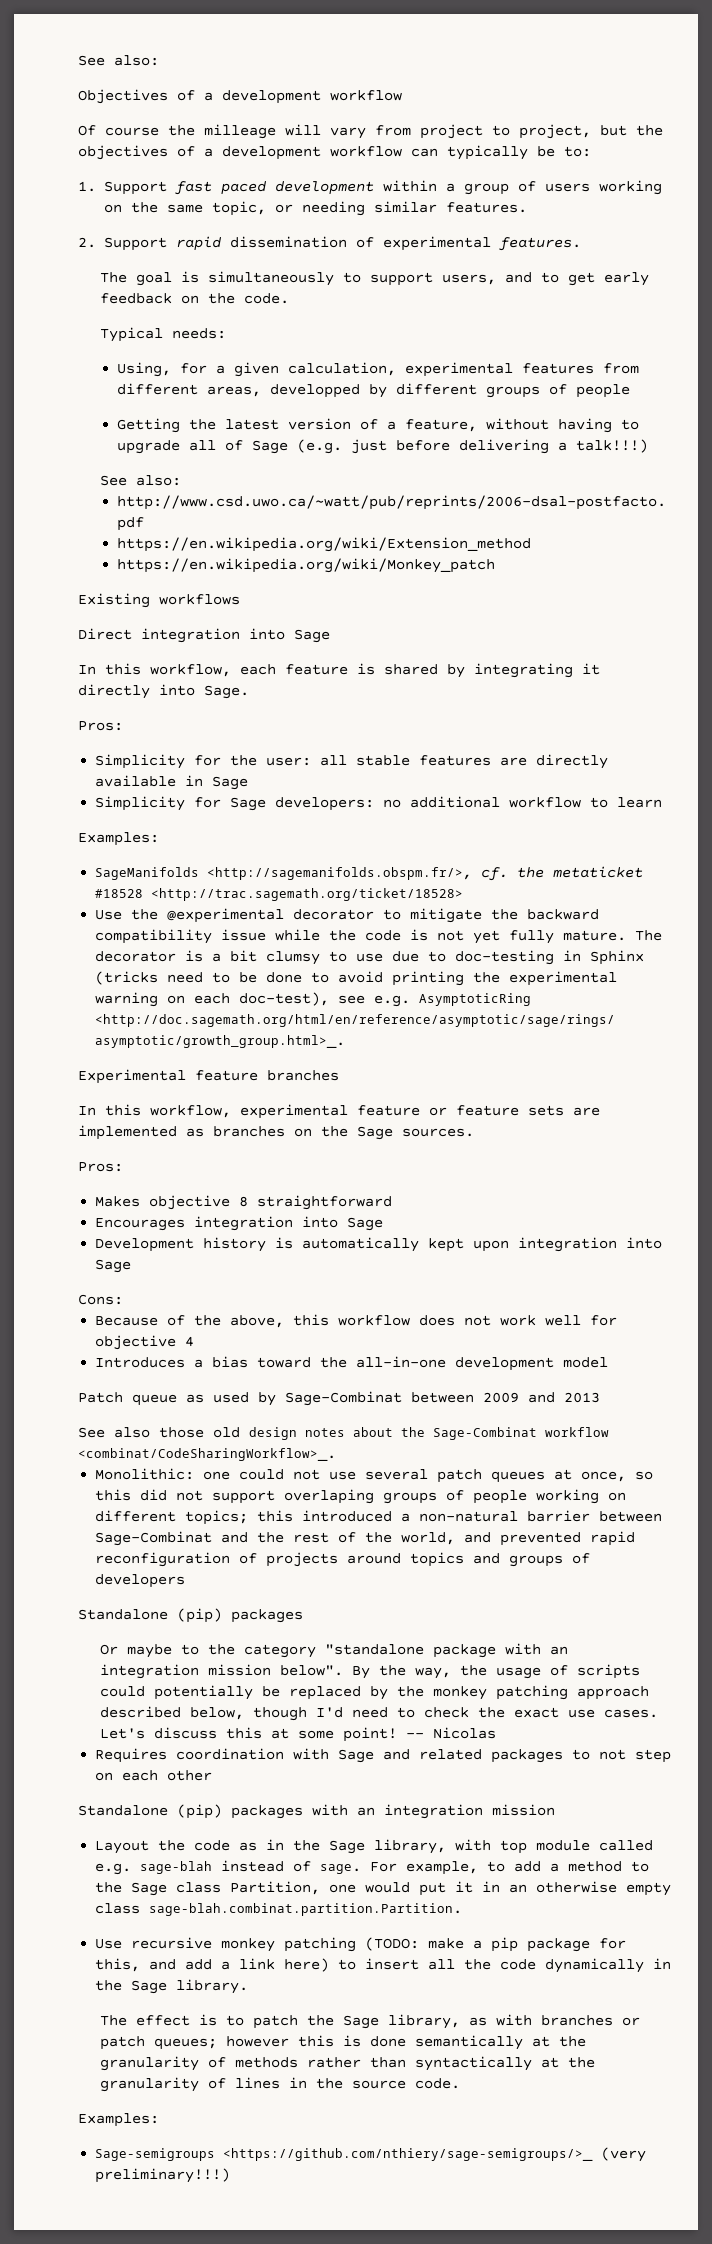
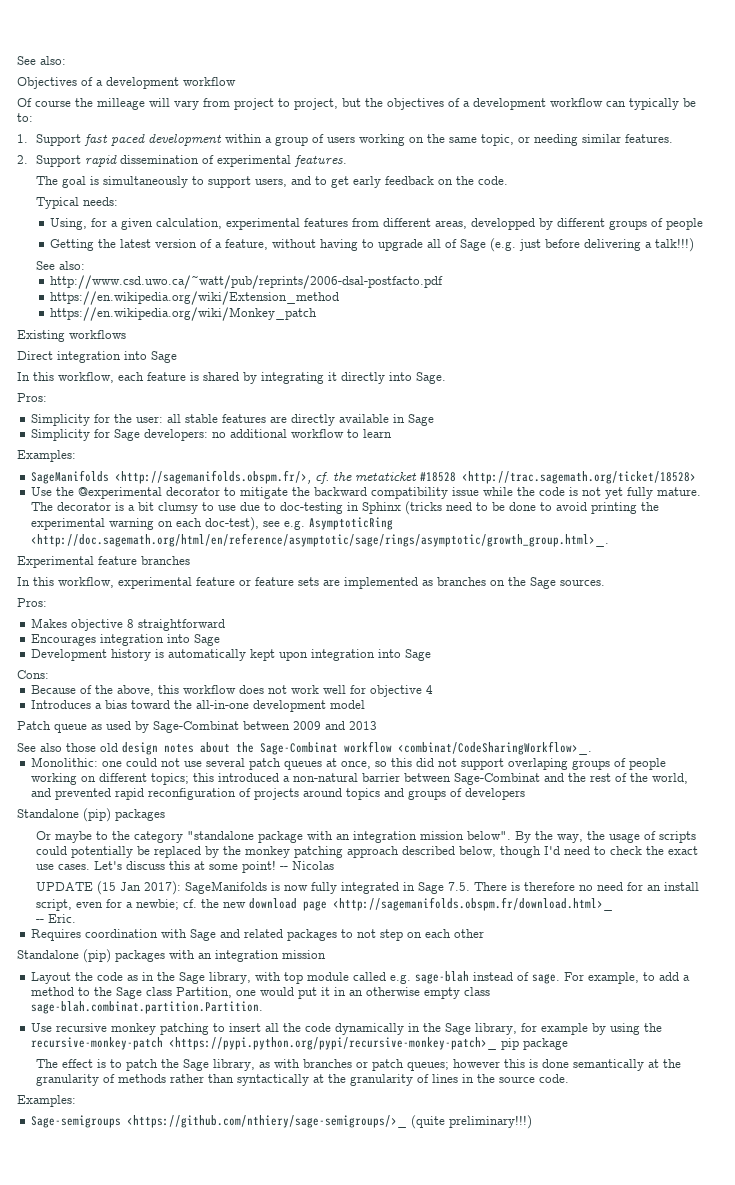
(497, 1733) none -> [36,881,700,895] [36,897,614,911] [36,914,77,923] // UPDATE (15 Jan 2017): SageManifolds is now fully integrated in Sage 7.5. There is therefore no need for an install script, even for a newbie; cf. the new download page <http://sagemanifolds.obspm.fr/download.html>_ // -- Eric.
[365,1937,627,1952] [95,1958,330,1972] (TODO: make a pip package for this, and add a link here) -> (209, 1029) none
[176,1979,249,1994] library. -> [474,1023,662,1035] [30,1037,568,1050] library, for example by using the recursive-monkey-patch <https://pypi.python.org/pypi/recursive-monkey-patch>_ pip package
[601,2147,647,2162] (very -> [410,1115,445,1129] (quite

